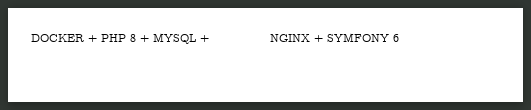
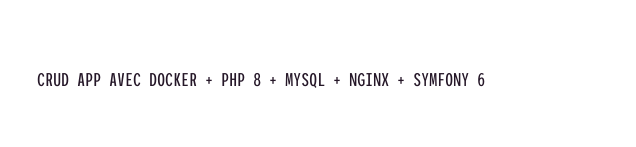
(31, 38) none -> [37,72,141,87] CRUD APP AVEC

